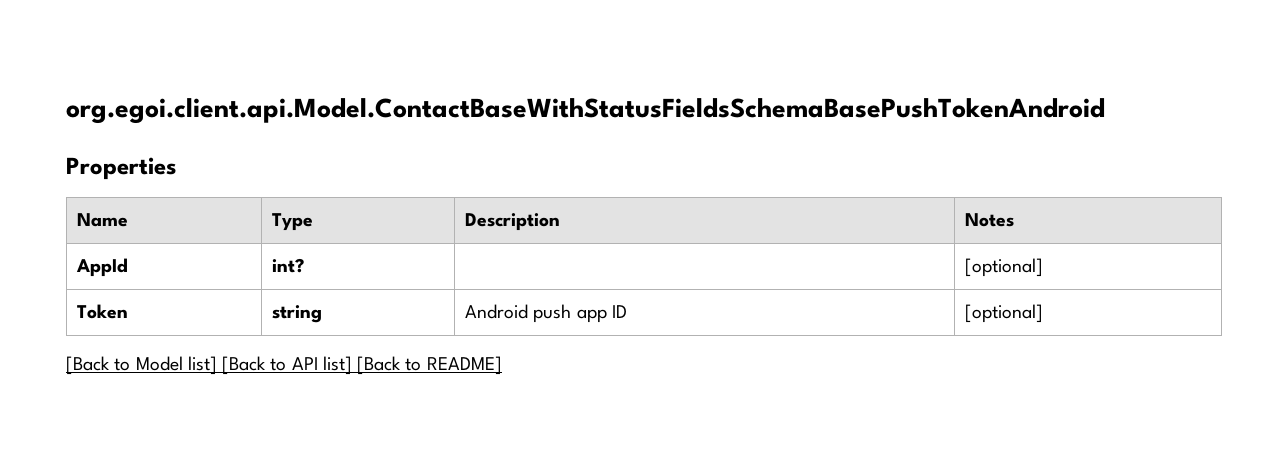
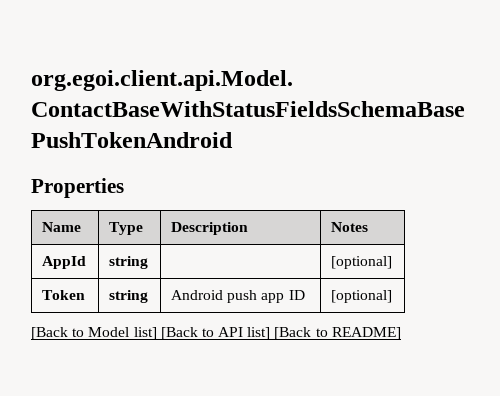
[271,258,304,273] int? -> [109,256,149,269] string

